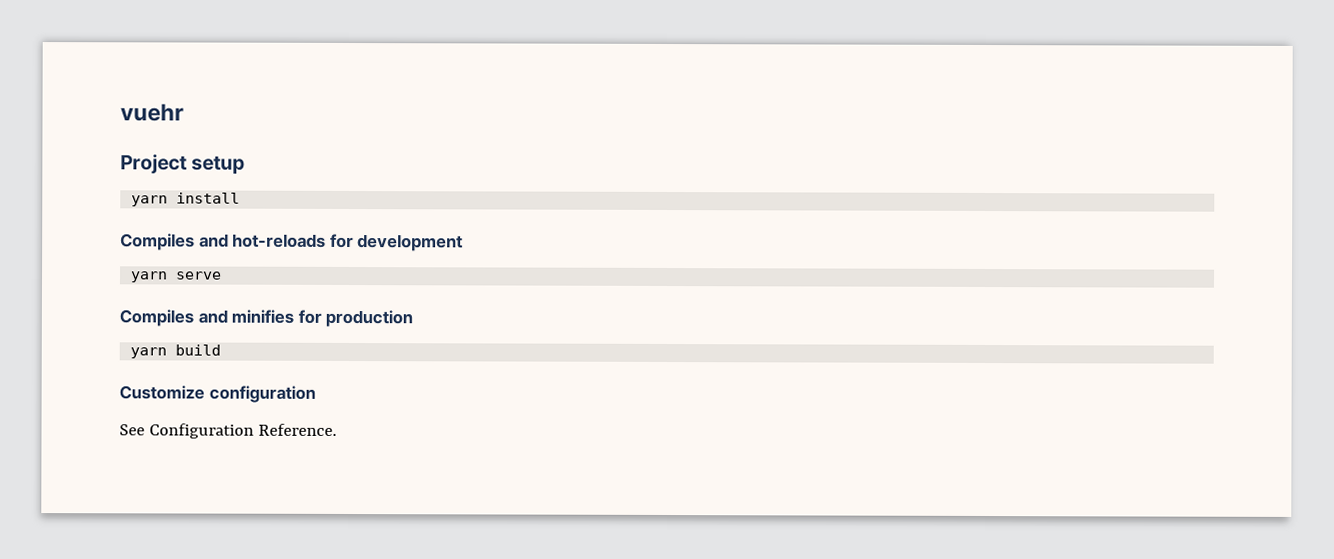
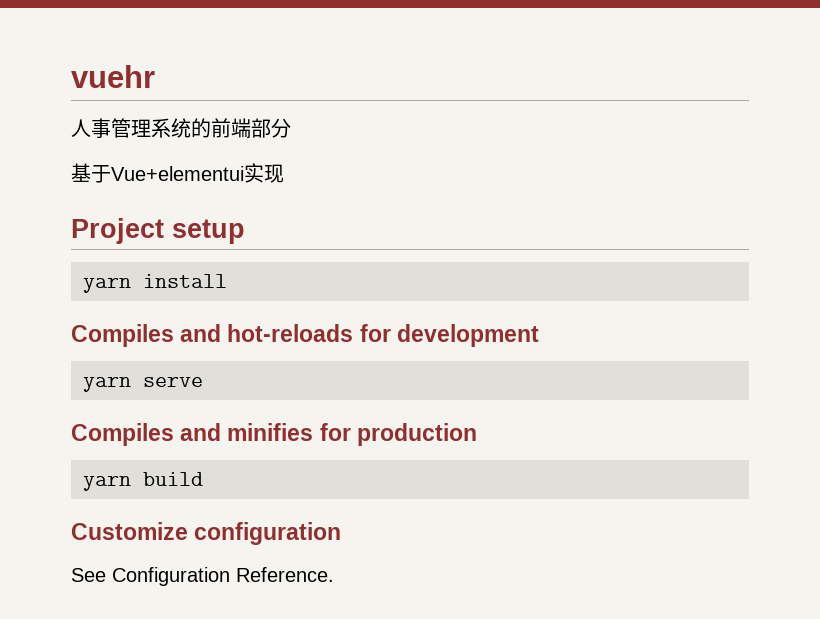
(184, 112) none -> [71,118,291,138] [71,163,284,183] // 人事管理系统的前端部分 // 基于Vue+elementui实现

